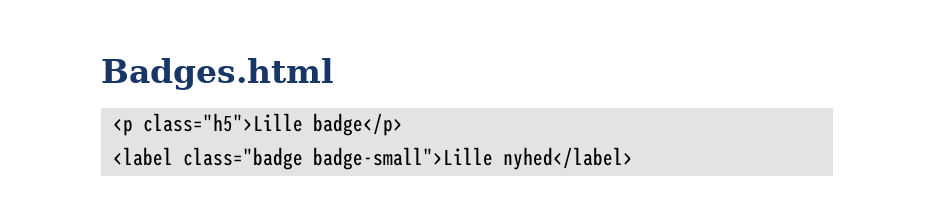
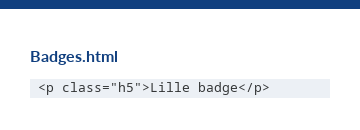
[113,147,634,170] // <label class="badge badge-small">Lille nyhed</label> -> (270, 88) none

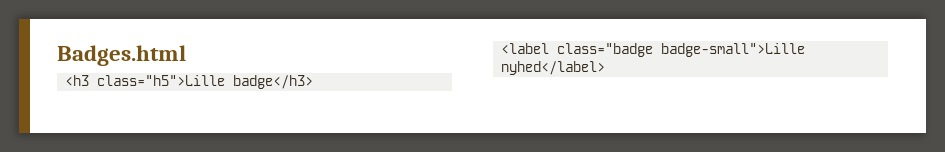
[37,82,270,95] <p class="h5">Lille badge</p> -> [65,75,314,89] [501,43,806,57] [501,61,606,75] <h3 class="h5">Lille badge</h3> // <label class="badge badge-small">Lille nyhed</label>

